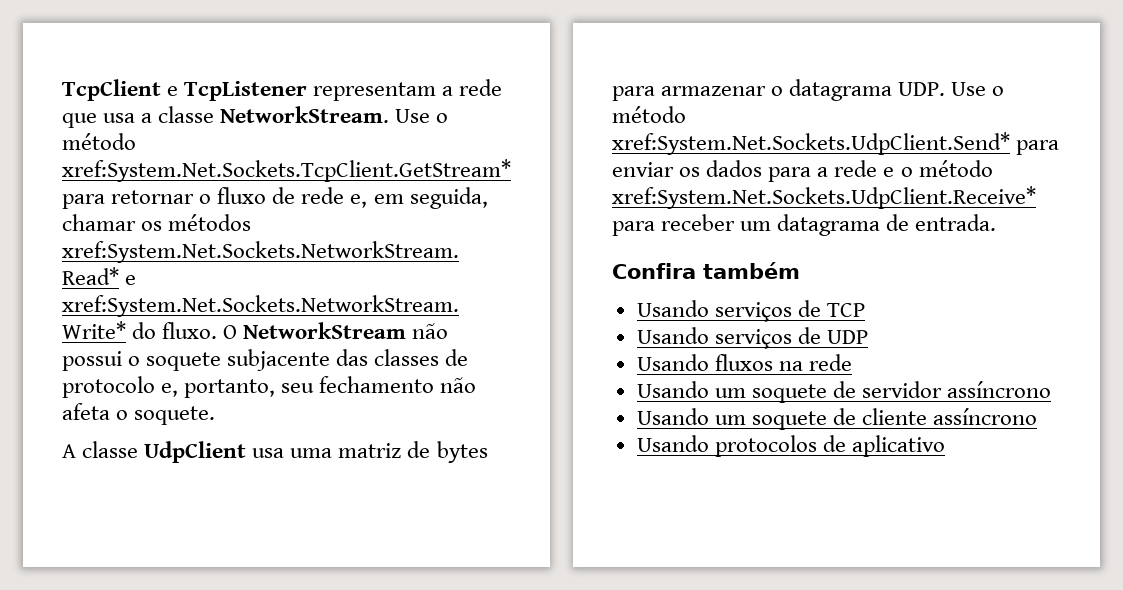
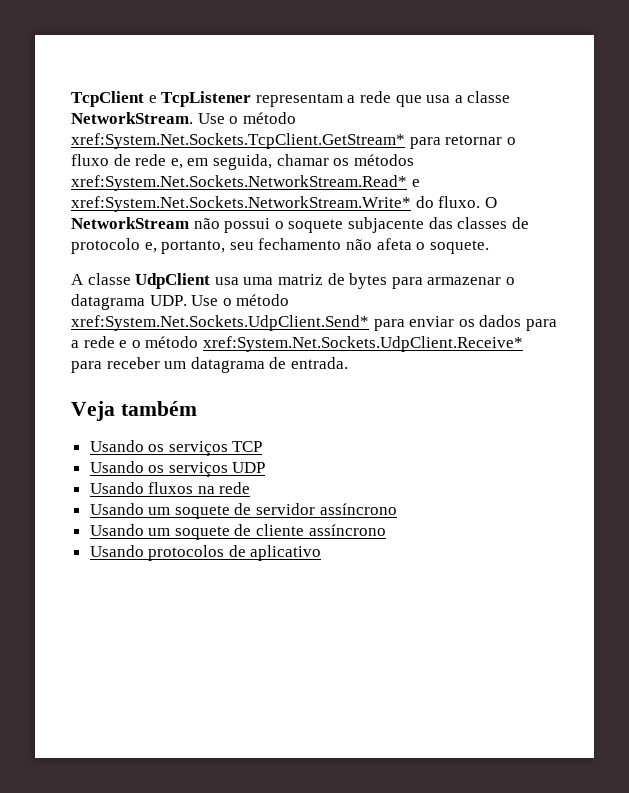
[612,263,696,279] Confira -> [71,401,115,421] Veja
[714,300,821,322] serviços de -> [148,441,228,456] os serviços
[714,327,821,349] serviços de -> [148,462,228,477] os serviços

